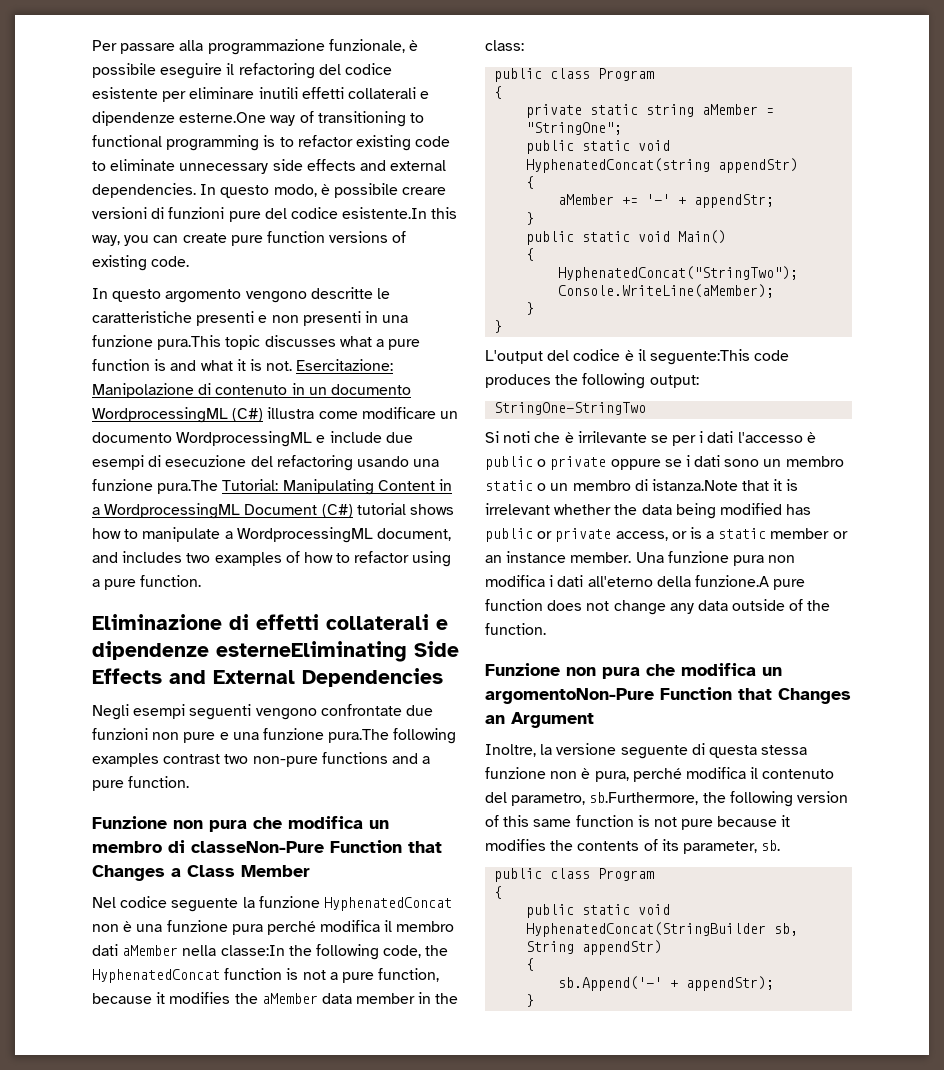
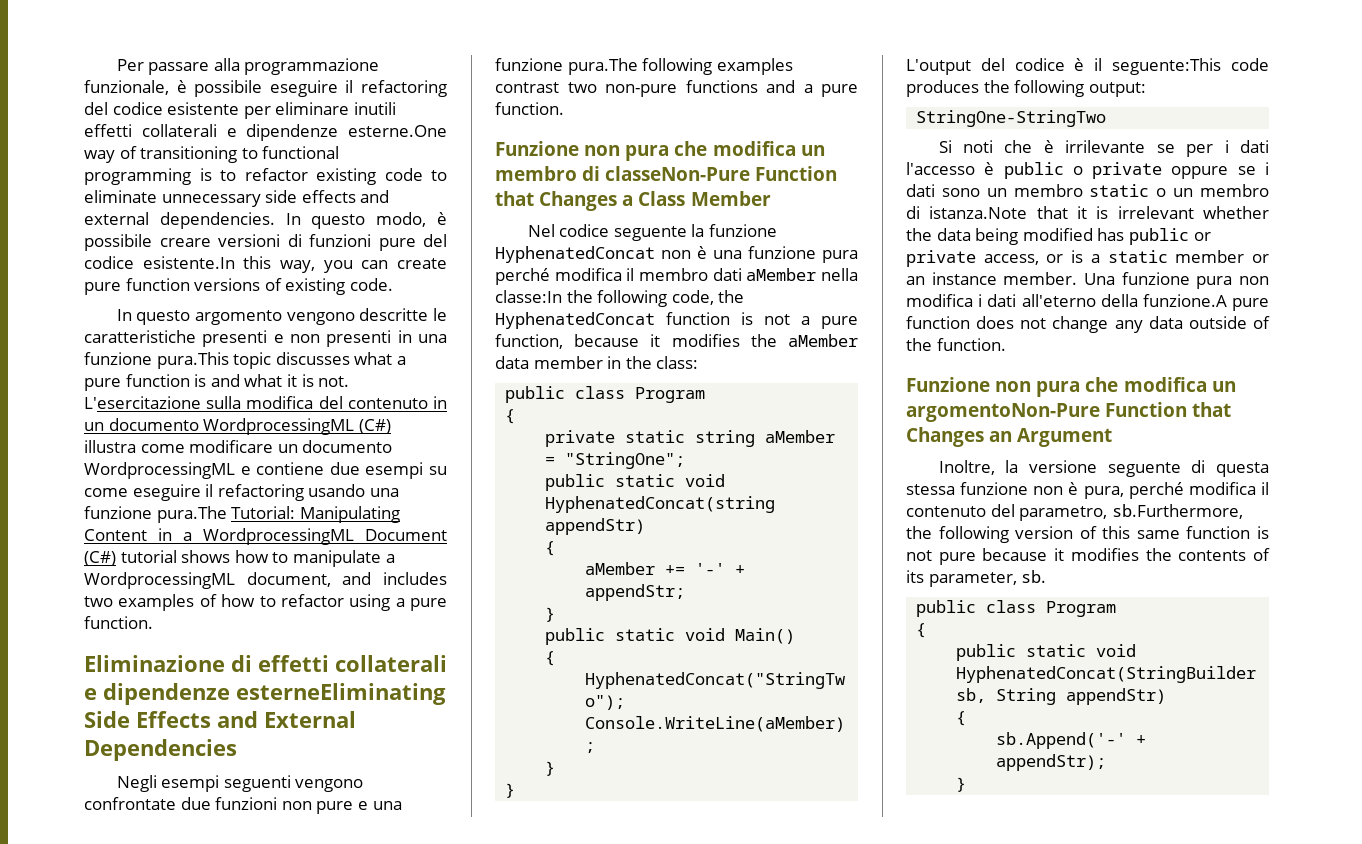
[296,359,394,371] [92,383,212,398] Esercitazione: Manipolazione di -> [84,396,343,409] L'esercitazione sulla modifica del
[329,431,382,443] include -> [256,462,325,475] contiene
[148,455,273,467] di esecuzione del -> [429,466,447,475] [84,484,214,501] su come eseguire il

